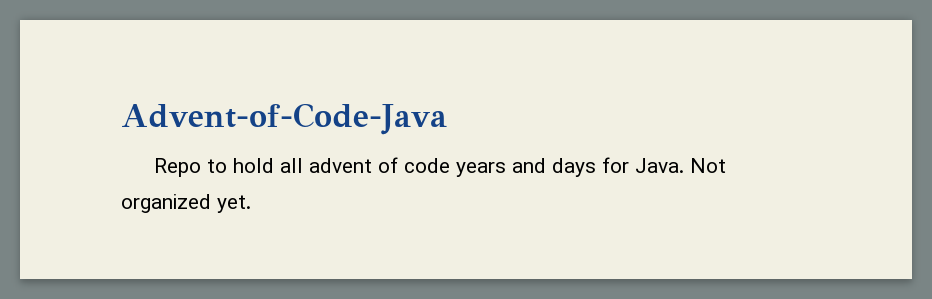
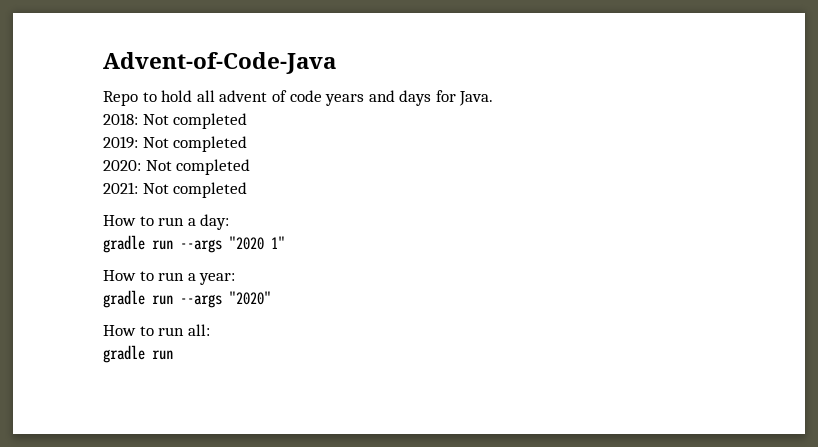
[689,158,726,173] [121,194,251,213] Not organized yet. -> [103,113,248,129] [103,136,248,152] [103,159,251,175] [103,182,248,198] [103,214,230,230] [103,235,285,253] [103,270,236,285] [103,290,271,308] [103,324,210,336] [103,345,173,363] // 2018: Not completed // 2019: Not completed // 2020: Not completed // 2021: Not completed // How to run a day: // gradle run --args "2020 1" // How to run a year: // gradle run --args "2020" // How to run all: // gradle run

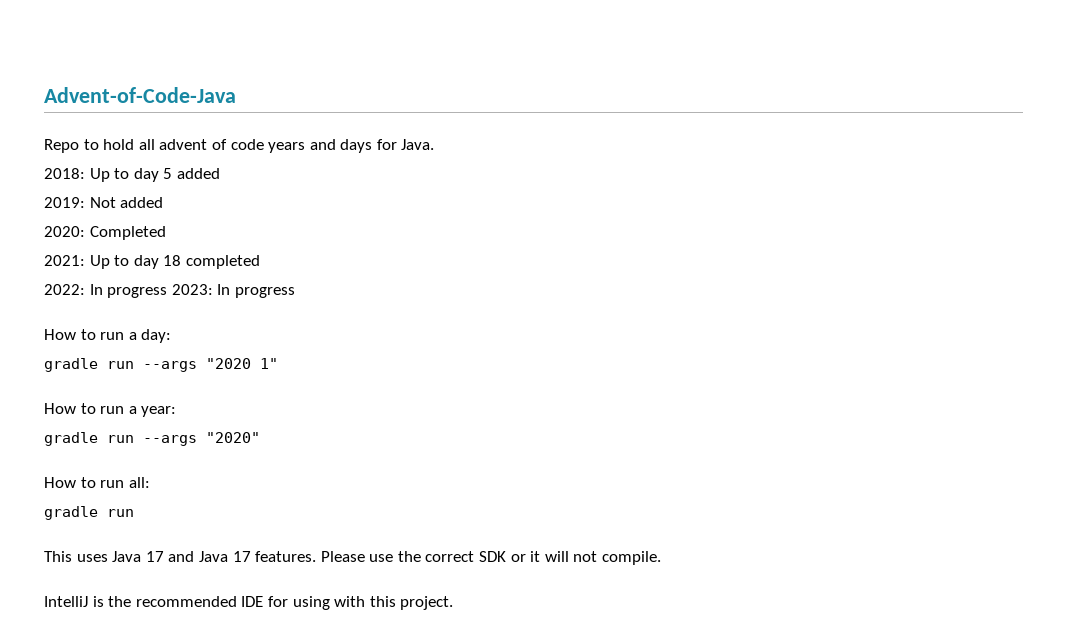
[142,113,248,129] [103,136,248,152] [103,159,251,175] [103,182,248,198] Not completed // 2019: Not completed // 2020: Not completed // 2021: Not completed -> [89,168,220,182] [44,197,164,208] [44,226,166,240] [44,255,260,269] [44,284,295,298] Up to day 5 added // 2019: Not added // 2020: Completed // 2021: Up to day 18 completed // 2022: In progress 2023: In progress
(173, 355) none -> [44,551,662,565] [44,596,454,610] // This uses Java 17 and Java 17 features. Please use the correct SDK or it will not compile. // IntelliJ is the recommended IDE for using with this project.

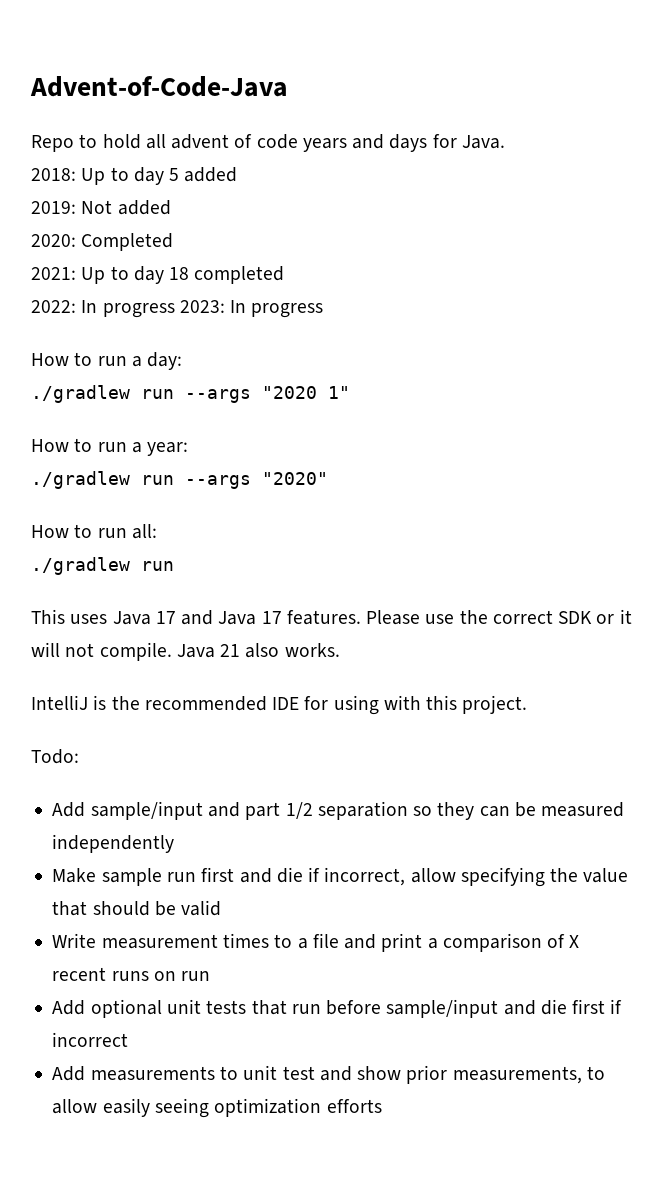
[44,358,98,372] gradle -> [31,385,130,403] ./gradlew
[44,432,98,446] gradle -> [31,471,130,489] ./gradlew
[44,506,98,520] gradle -> [31,557,130,575] ./gradlew
(662, 558) none -> [176,643,340,658] Java 21 also works.
(454, 603) none -> [31,749,79,764] [52,801,625,820] [52,834,175,853] [52,867,629,887] [52,900,222,916] [52,933,580,952] [52,967,211,981] [52,999,623,1018] [52,1032,129,1047] [52,1065,605,1084] [52,1098,382,1118] // Todo: // Add sample/input and part 1/2 separation so they can be measured independently // Make sample run first and die if incorrect, allow specifying the value that should be valid // Write measurement times to a file and print a comparison of X recent runs on run // Add optional unit tests that run before sample/input and die first if incorrect // Add measurements to unit test and show prior measurements, to allow easily seeing optimization efforts

